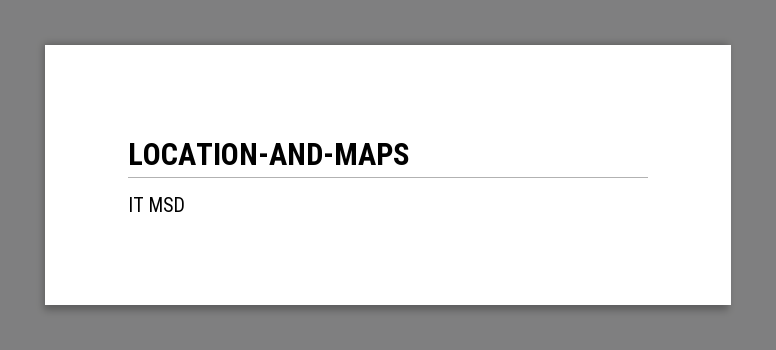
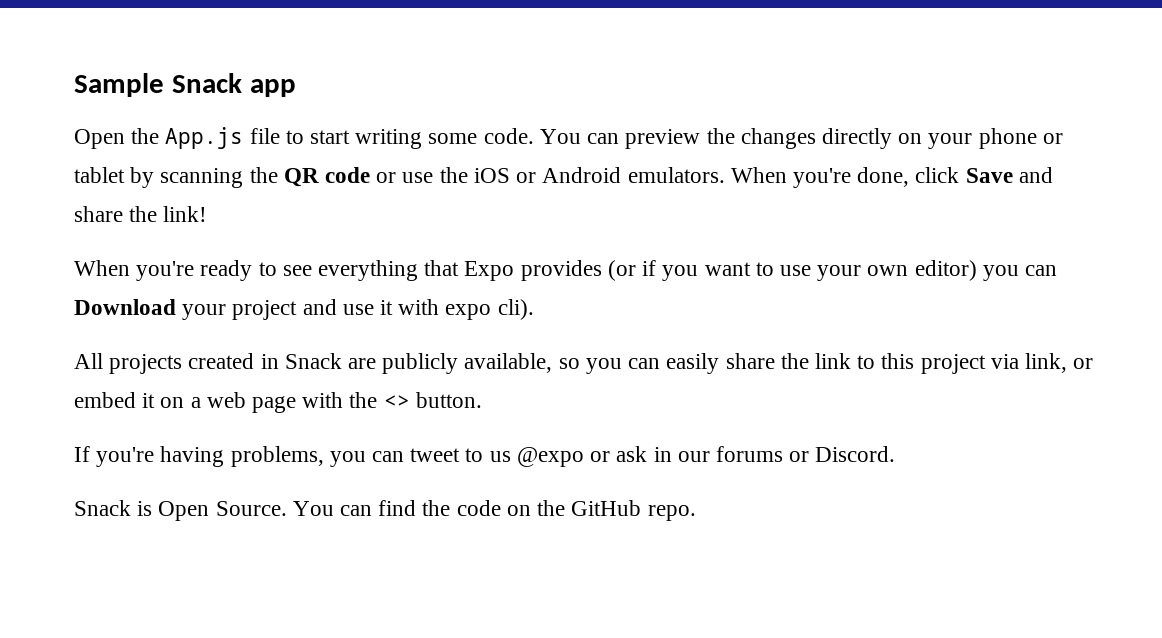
[128,143,409,165] [128,197,186,212] LOCATION-AND-MAPS // IT MSD -> [74,73,296,97] [74,127,1063,149] [74,167,1053,188] [74,206,208,222] [74,260,1057,281] [74,299,534,320] [74,353,1094,374] [74,392,482,413] [74,446,896,467] [74,500,696,521] Sample Snack app // Open the App.js file to start writing some code. You can preview the changes directly on your phone or tablet by scanning the QR code or use the iOS or Android emulators. When you're done, click Save and share the link! // When you're ready to see everything that Expo provides (or if you want to use your own editor) you can Download your project and use it with expo cli). // All projects created in Snack are publicly available, so you can easily share the link to this project via link, or embed it on a web page with the <> button. // If you're having problems, you can tweet to us @expo or ask in our forums or Discord. // Snack is Open Source. You can find the code on the GitHub repo.

